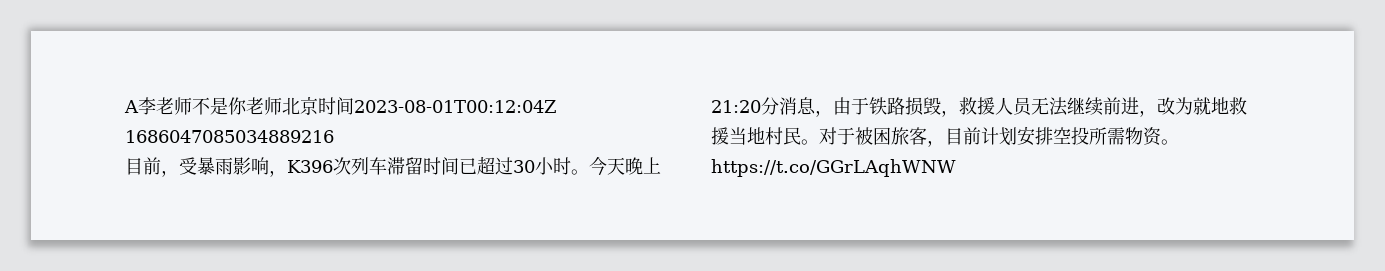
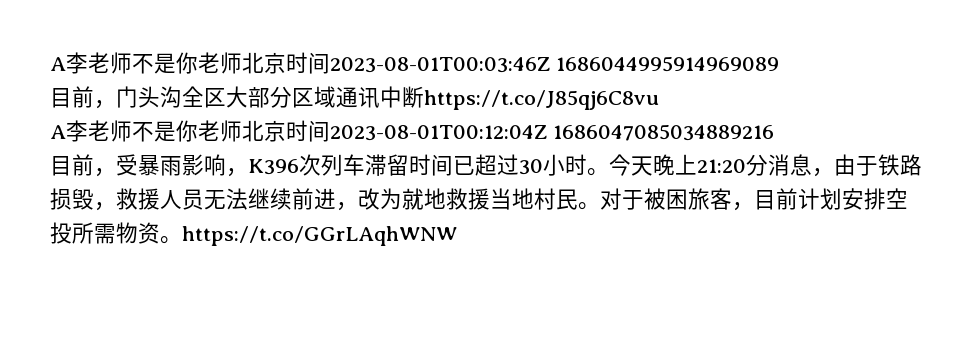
[124,97,354,115] A李老师不是你老师北京时间 -> [50,52,779,74] [50,86,659,110] [50,120,330,142] A李老师不是你老师北京时间2023-08-01T00:03:46Z 1686044995914969089 // 目前，门头沟全区大部分区域通讯中断https://t.co/J85qj6C8vu // A李老师不是你老师北京时间

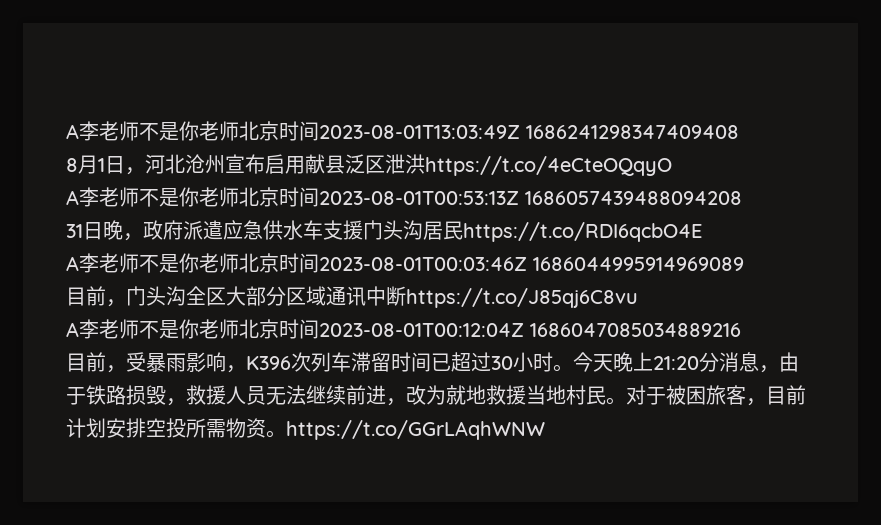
[50,52,330,74] A李老师不是你老师北京时间 -> [66,121,739,141] [66,154,672,176] [66,187,742,207] [66,220,702,242] [66,253,319,273] A李老师不是你老师北京时间2023-08-01T13:03:49Z 1686241298347409408 // 8月1日，河北沧州宣布启用献县泛区泄洪https://t.co/4eCteOQqyO // A李老师不是你老师北京时间2023-08-01T00:53:13Z 1686057439488094208 // 31日晚，政府派遣应急供水车支援门头沟居民https://t.co/RDI6qcbO4E // A李老师不是你老师北京时间

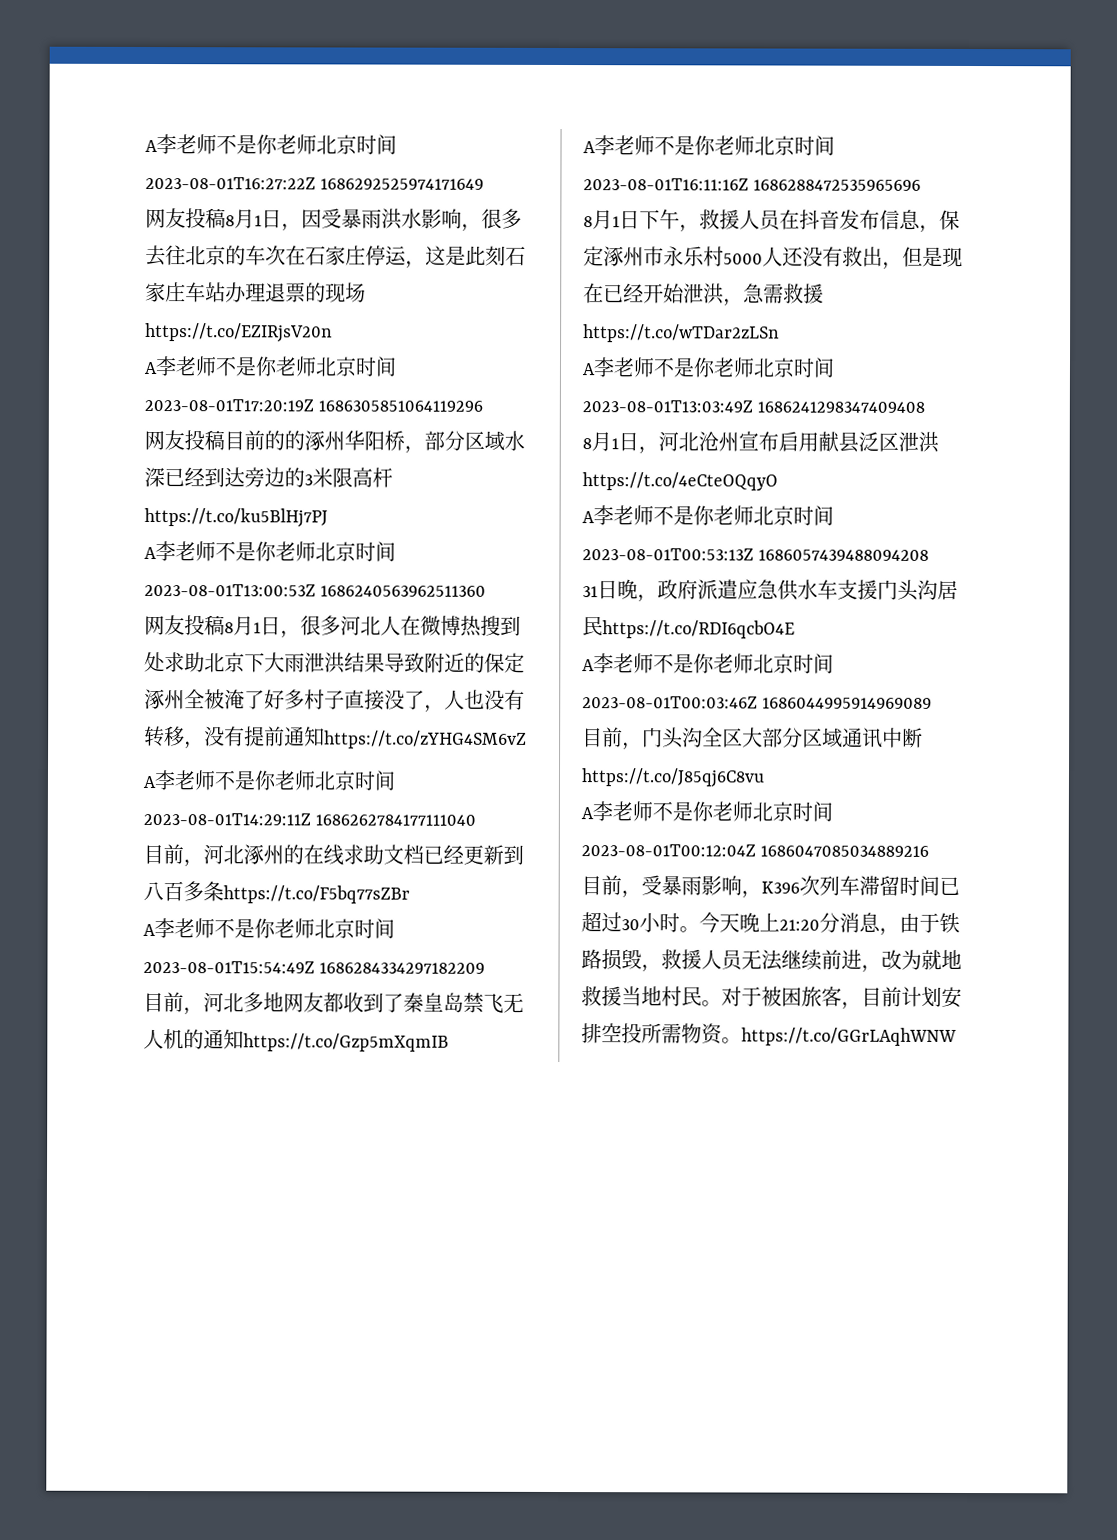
[66,121,319,141] A李老师不是你老师北京时间 -> [145,134,397,155] [145,176,485,190] [145,208,522,232] [145,244,526,269] [145,281,366,303] [145,322,333,343] [144,356,397,377] [144,398,484,412] [144,430,525,454] [144,466,393,488] [144,507,328,528] [144,541,396,562] [144,583,487,597] [144,615,521,639] [144,651,525,674] [144,688,525,713] [144,725,527,750] [143,770,395,791] [143,812,477,826] [143,844,524,868] [143,881,410,904] [143,918,395,939] [143,960,486,974] [143,992,524,1016] [143,1028,449,1052] [583,135,835,156] [583,178,922,191] [583,209,960,233] [583,246,963,270] [583,283,824,307] [583,324,780,343] [582,357,835,378] A李老师不是你老师北京时间2023-08-01T16:27:22Z 1686292525974171649 // 网友投稿8月1日，因受暴雨洪水影响，很多去往北京的车次在石家庄停运，这是此刻石家庄车站办理退票的现场https://t.co/EZIRjsV20n // A李老师不是你老师北京时间2023-08-01T17:20:19Z 1686305851064119296 // 网友投稿目前的的涿州华阳桥，部分区域水深已经到达旁边的3米限高杆https://t.co/ku5BlHj7PJ // A李老师不是你老师北京时间2023-08-01T13:00:53Z 1686240563962511360 // 网友投稿8月1日，很多河北人在微博热搜到处求助北京下大雨泄洪结果导致附近的保定涿州全被淹了好多村子直接没了，人也没有转移，没有提前通知https://t.co/zYHG4SM6vZ // A李老师不是你老师北京时间2023-08-01T14:29:11Z 1686262784177111040 // 目前，河北涿州的在线求助文档已经更新到八百多条https://t.co/F5bq77sZBr // A李老师不是你老师北京时间2023-08-01T15:54:49Z 1686284334297182209 // 目前，河北多地网友都收到了秦皇岛禁飞无人机的通知https://t.co/Gzp5mXqmIB // A李老师不是你老师北京时间2023-08-01T16:11:16Z 1686288472535965696 // 8月1日下午，救援人员在抖音发布信息，保定涿州市永乐村5000人还没有救出，但是现在已经开始泄洪，急需救援https://t.co/wTDar2zLSn // A李老师不是你老师北京时间

